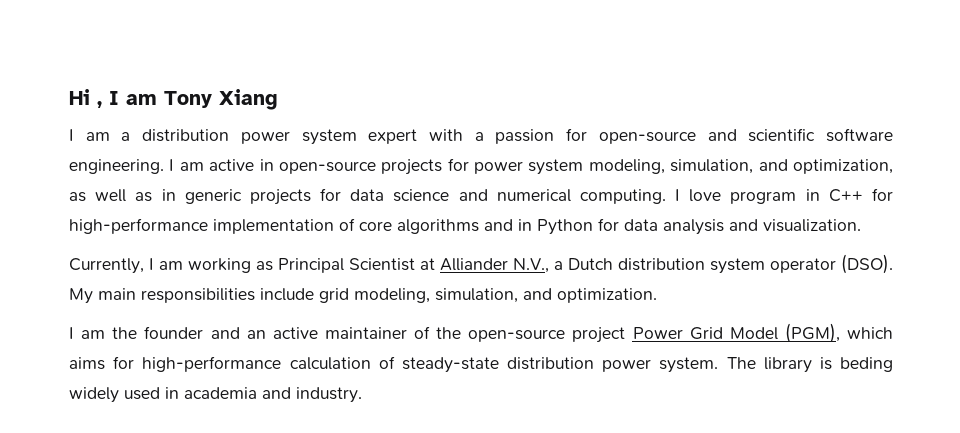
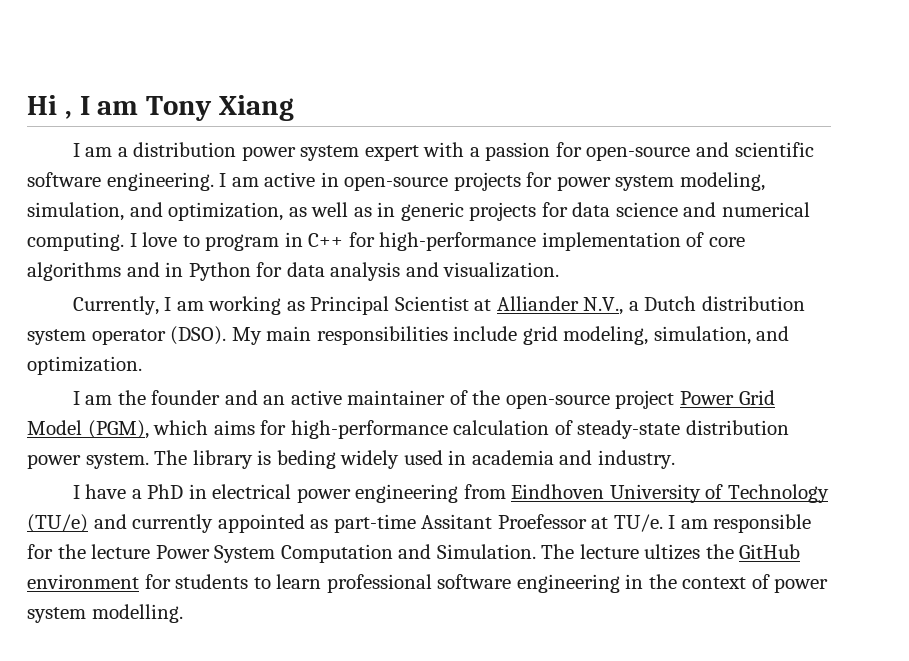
(722, 195) none -> [182,235,200,247] to
(362, 395) none -> [72,484,829,503] [27,514,812,533] [27,544,801,563] [27,574,829,593] [27,604,183,623] // I have a PhD in electrical power engineering from Eindhoven University of Technology (TU/e) and currently appointed as part-time Assitant Proefessor at TU/e. I am responsible for the lecture Power System Computation and Simulation. The lecture ultizes the GitHub environment for students to learn professional software engineering in the context of power system modelling.

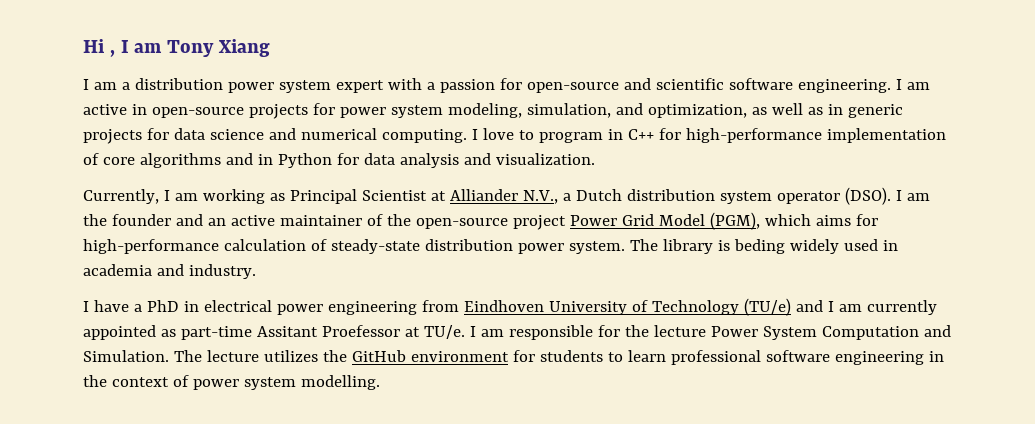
[231,326,790,345] [27,356,142,375] My main responsibilities include grid modeling, simulation, and optimization. // -> (891, 196) none
(127, 521) none -> [827,301,862,312] I am
[644,544,701,560] ultizes -> [263,350,318,362] utilizes

